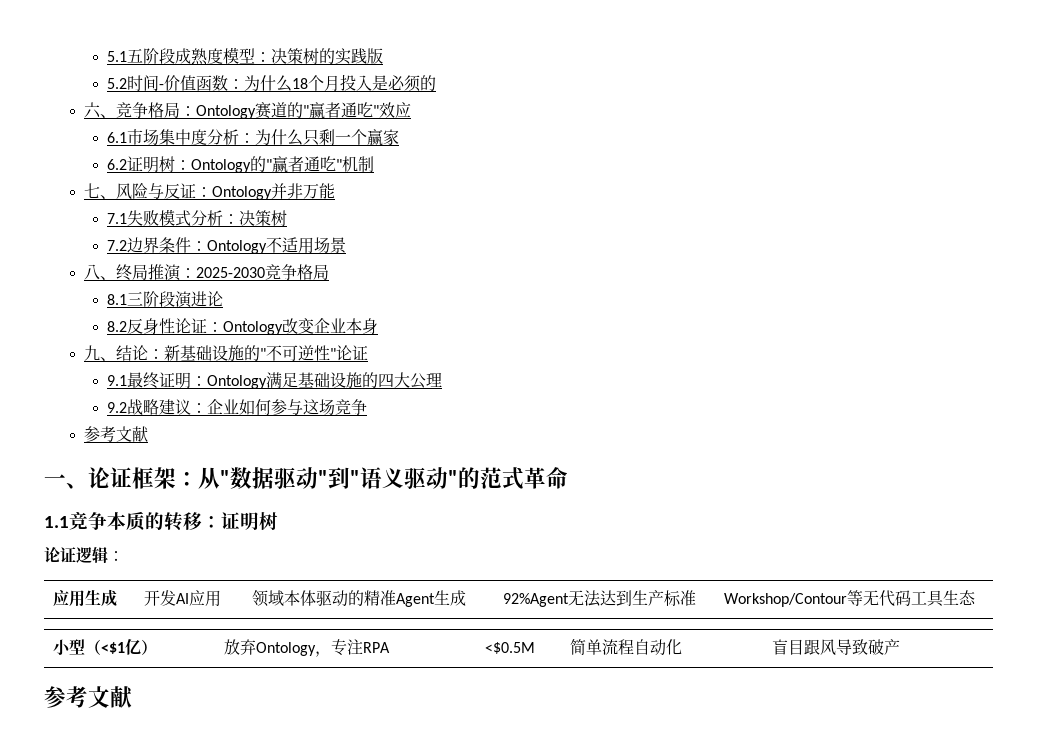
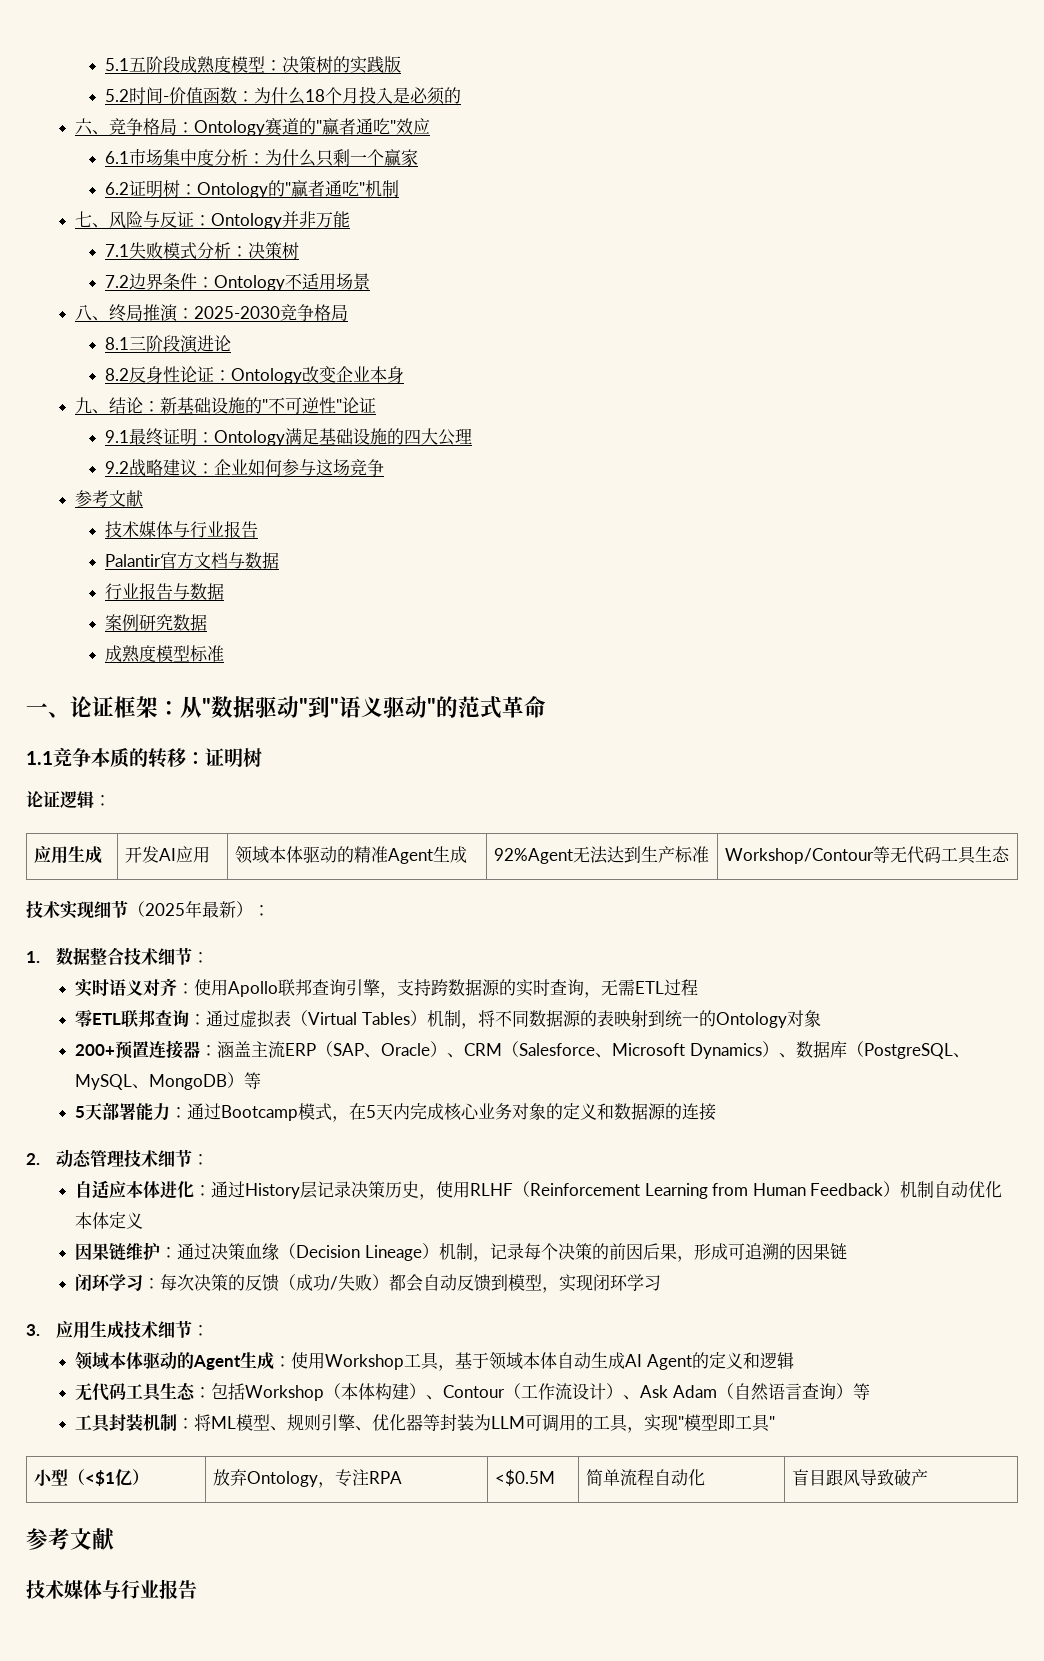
(149, 434) none -> [105,521,259,538] [105,552,280,569] [105,583,225,600] [105,614,208,631] [105,645,225,663] // 技术媒体与行业报告 // Palantir官方文档与数据 // 行业报告与数据 // 案例研究数据 // 成熟度模型标准
(977, 597) none -> [26,900,270,919] [26,947,210,966] [75,978,699,998] [75,1009,821,1029] [75,1040,970,1059] [75,1072,262,1090] [75,1103,717,1122] [26,1149,210,1167] [75,1180,1003,1200] [75,1212,144,1229] [75,1242,847,1262] [75,1274,662,1293] [26,1320,210,1339] [75,1351,794,1371] [75,1382,870,1402] [75,1413,776,1433] // 技术实现细节（2025年最新）： // 1.数据整合技术细节： // 实时语义对齐：使用Apollo联邦查询引擎，支持跨数据源的实时查询，无需ETL过程 // 零ETL联邦查询：通过虚拟表（Virtual Tables）机制，将不同数据源的表映射到统一的Ontology对象 // 200+预置连接器：涵盖主流ERP（SAP、Oracle）、CRM（Salesforce、Microsoft Dynamics）、数据库（PostgreSQL、MySQL、MongoDB）等 // 5天部署能力：通过Bootcamp模式，在5天内完成核心业务对象的定义和数据源的连接 // 2.动态管理技术细节： // 自适应本体进化：通过History层记录决策历史，使用RLHF（Reinforcement Learning from Human Feedback）机制自动优化本体定义 // 因果链维护：通过决策血缘（Decision Lineage）机制，记录每个决策的前因后果，形成可追溯的因果链 // 闭环学习：每次决策的反馈（成功/失败）都会自动反馈到模型，实现闭环学习 // 3.应用生成技术细节： // 领域本体驱动的Agent生成：使用Workshop工具，基于领域本体自动生成AI Agent的定义和逻辑 // 无代码工具生态：包括Workshop（本体构建）、Contour（工作流设计）、Ask Adam（自然语言查询）等 // 工具封装机制：将ML模型、规则引擎、优化器等封装为LLM可调用的工具，实现"模型即工具"
(133, 697) none -> [26,1579,197,1599] // 技术媒体与行业报告

